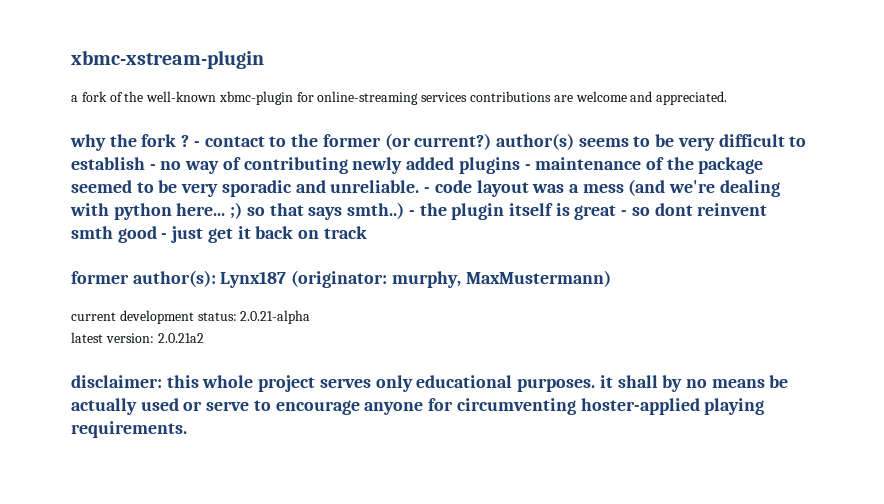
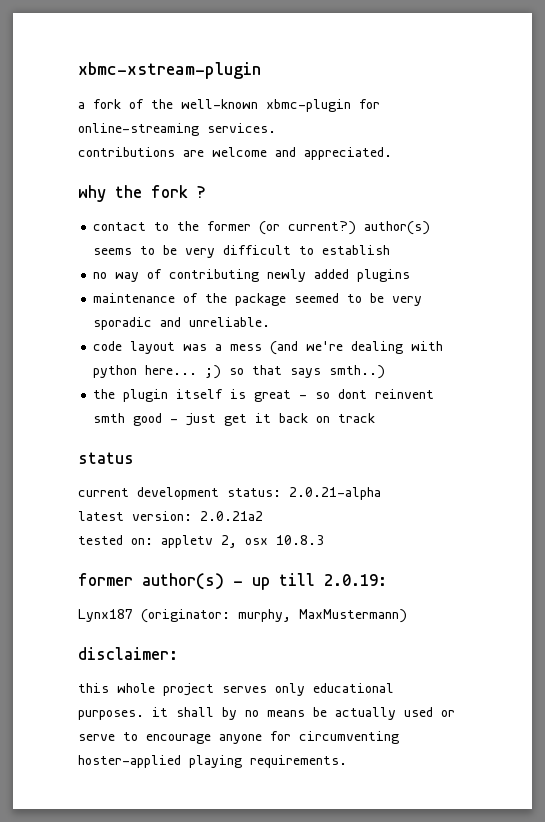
[421,92,468,102] services -> [207,123,276,133] services. //
[193,141,200,147] - -> (206, 192) //
[149,164,156,170] - -> (391, 250) //
[524,164,531,170] - -> (411, 275) //
[424,187,431,193] - -> (271, 322) //
[408,210,415,216] - -> (386, 372) //
[71,270,611,288] former author(s): Lynx187 (originator: murphy, MaxMustermann) -> [78,452,134,464] status
(204, 338) none -> [78,535,324,548] [78,573,387,590] [78,609,407,623] // tested on: appletv 2, osx 10.8.3 // former author(s) - up till 2.0.19: // Lynx187 (originator: murphy, MaxMustermann)
(162, 381) none -> (178, 653) //

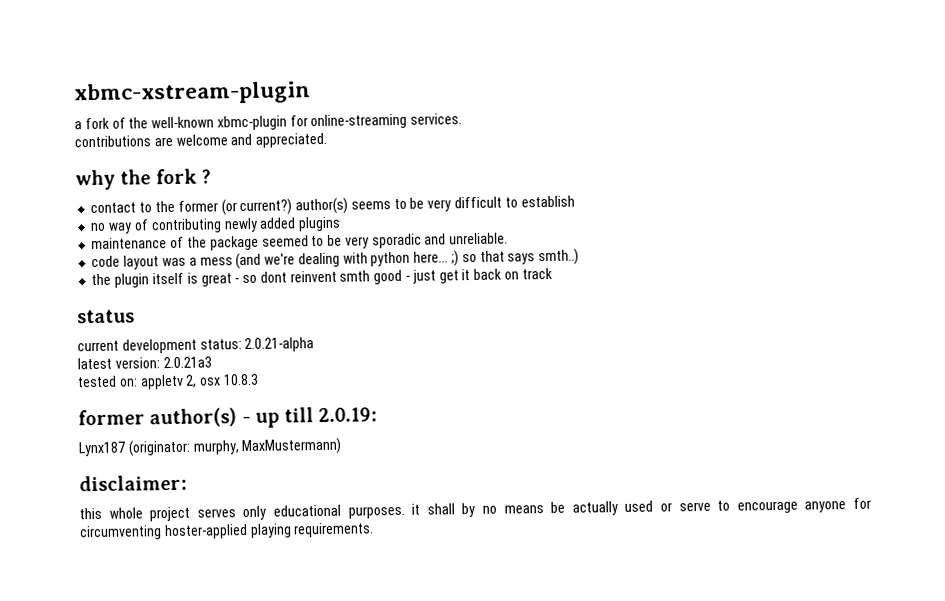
[200,511,263,521] 2.0.21a2 -> [162,356,212,369] 2.0.21a3

